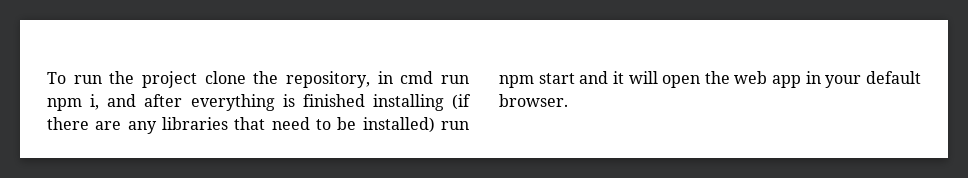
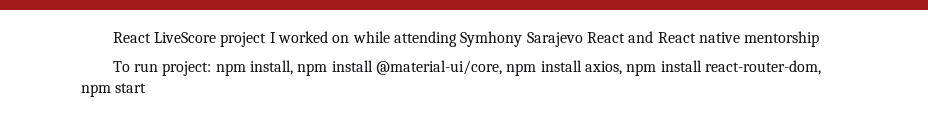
[47,71,470,88] [47,94,471,111] [47,117,469,134] [499,71,921,88] [499,94,568,107] To run the project clone the repository, in cmd run npm i, and after everything is finished installing (if there are any libraries that need to be installed) run npm start and it will open the web app in your default browser. -> [112,31,820,47] [112,60,821,76] [81,83,147,97] React LiveScore project I worked on while attending Symhony Sarajevo React and React native mentorship // To run project: npm install, npm install @material-ui/core, npm install axios, npm install react-router-dom, npm start

